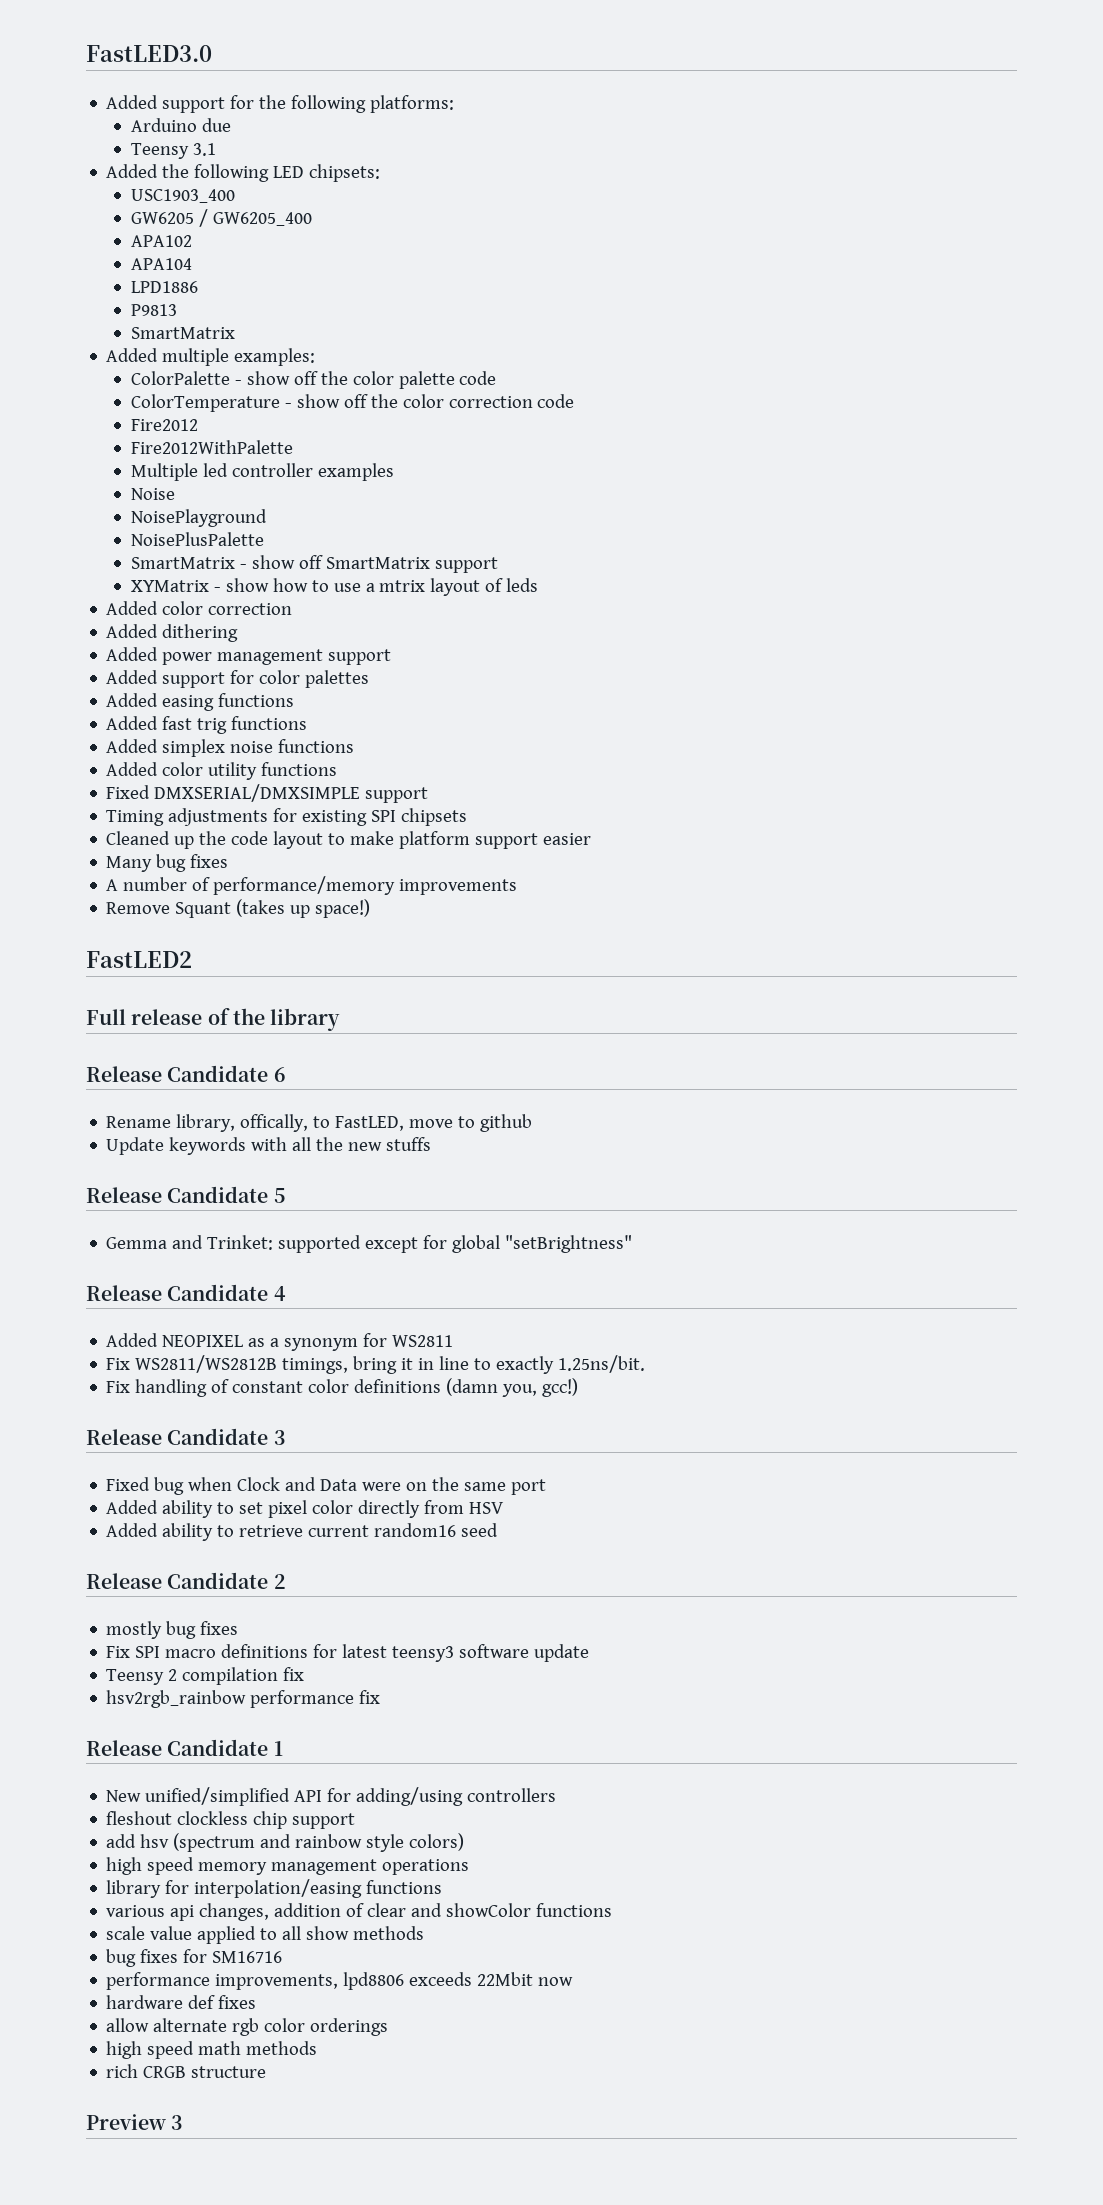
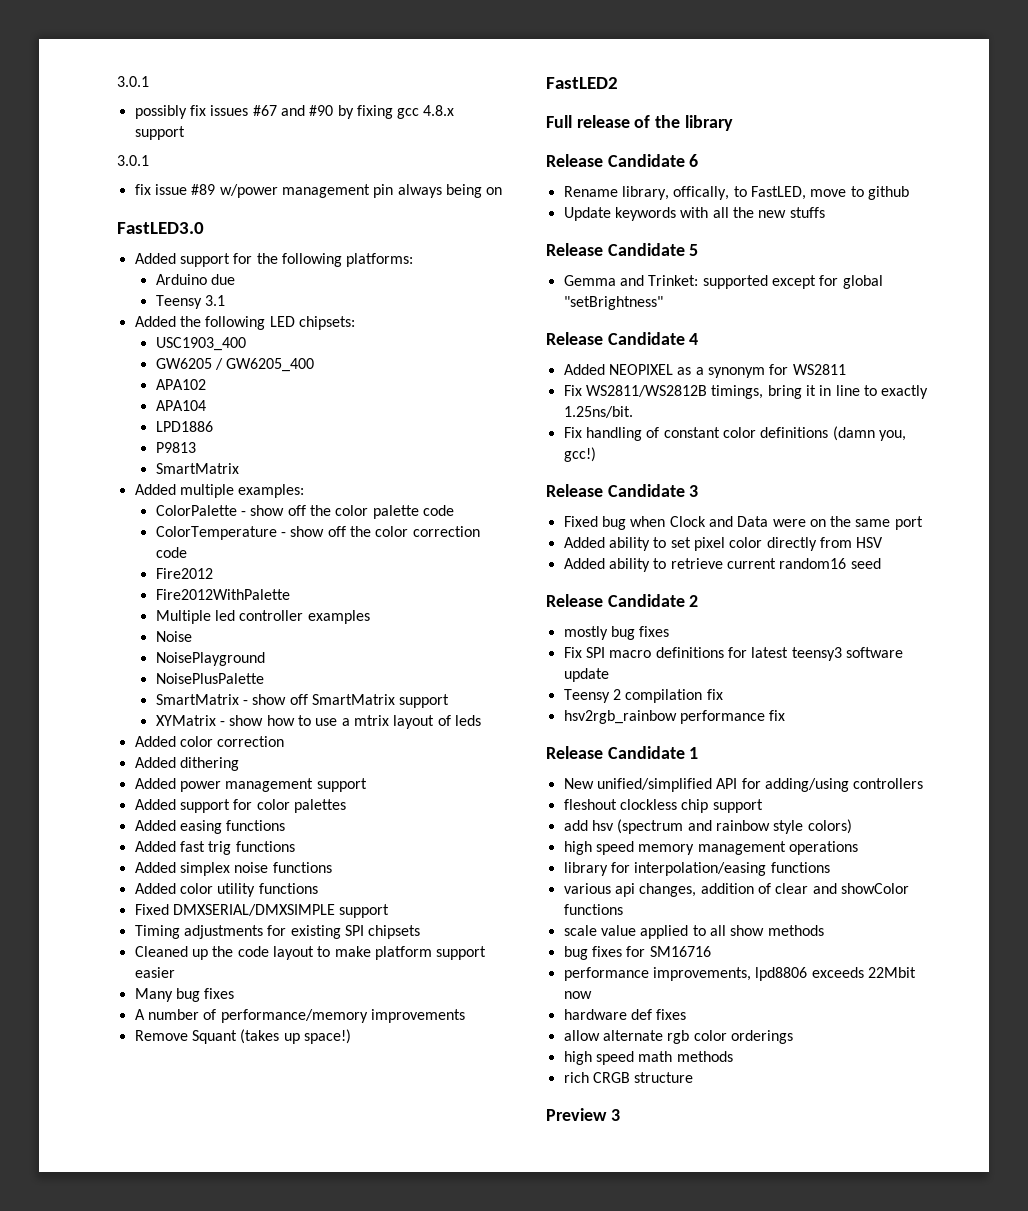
(86, 53) none -> [117,76,149,87] [134,105,455,119] [134,126,185,140] [117,155,149,166] [134,184,503,198] 3.0.1 // possibly fix issues #67 and #90 by fixing gcc 4.8.x support // 3.0.1 // fix issue #89 w/power management pin always being on //

